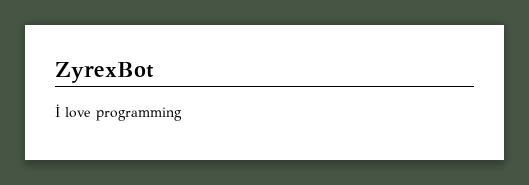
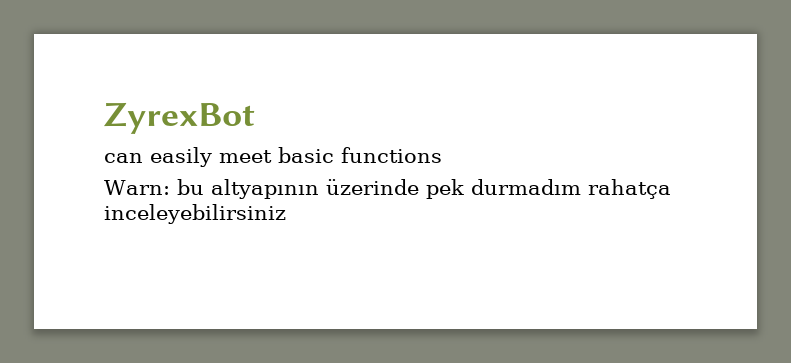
[55,104,182,121] İ love programming -> [104,147,442,167] [104,179,671,199] [104,204,286,224] can easily meet basic functions // Warn: bu altyapının üzerinde pek durmadım rahatça inceleyebilirsiniz

